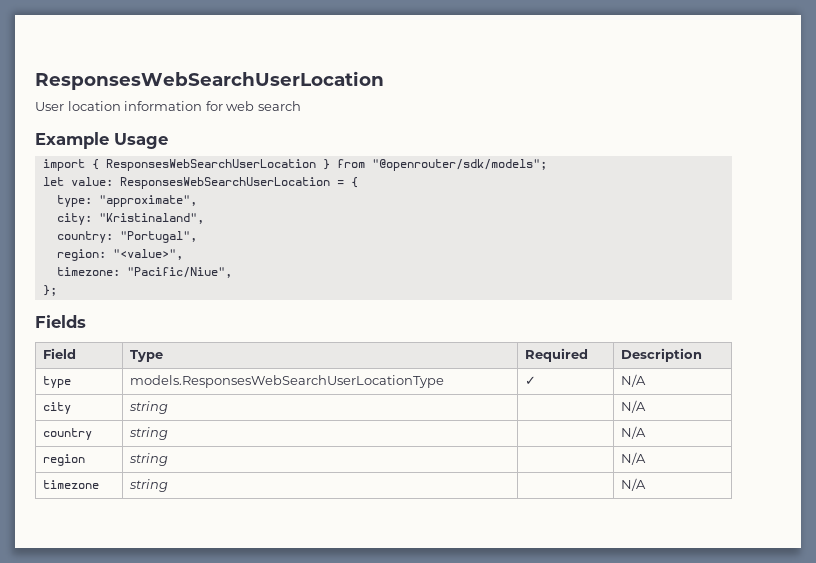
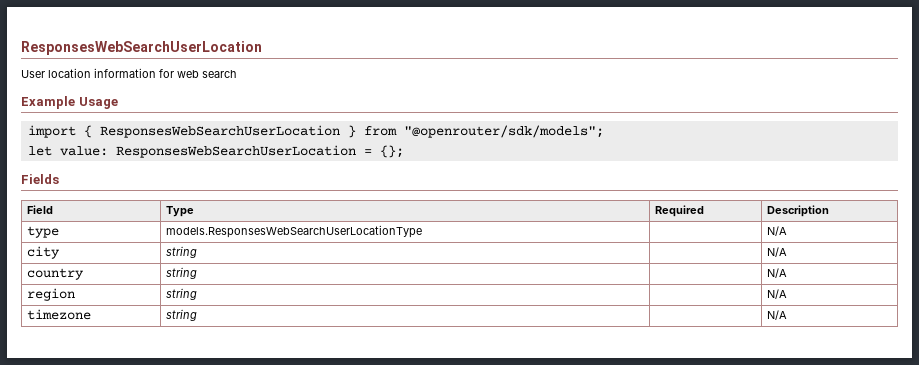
[350,177,358,188] [56,195,197,207] [56,213,204,225] [56,231,197,243] [56,249,183,261] [56,267,232,278] [42,285,57,296] { // type: "approximate", // city: "Kristinaland", // country: "Portugal", // region: "<value>", // timezone: "Pacific/Niue", // }; -> [379,145,404,158] {};
[525,376,537,385] ✓ -> (422, 231) none

